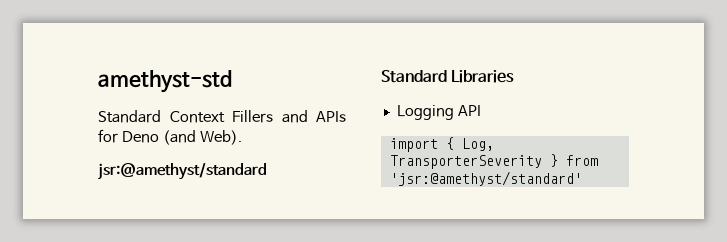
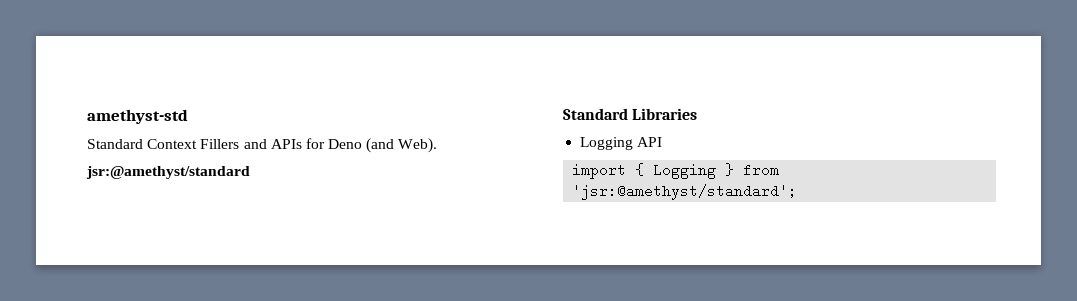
[461,138,494,151] [389,155,542,169] Log, TransporterSeverity -> [653,163,717,179] Logging
[389,171,582,186] 'jsr:@amethyst/standard' -> [572,184,798,200] 'jsr:@amethyst/standard';

